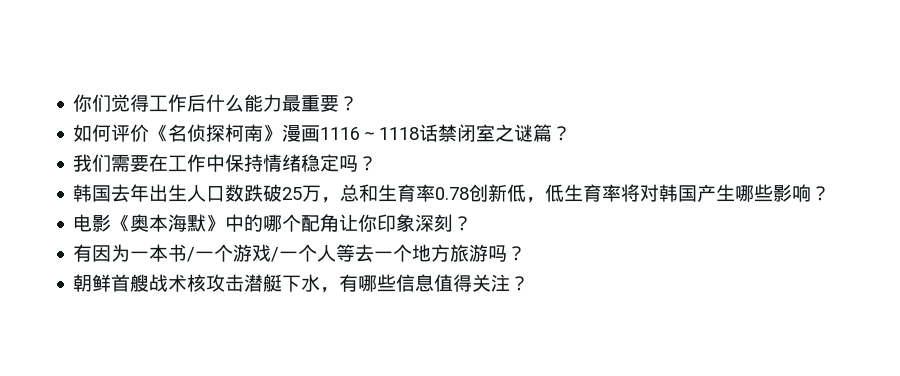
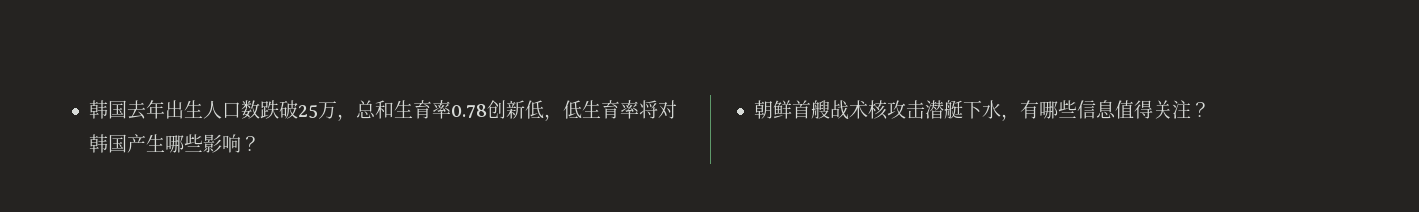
[73,94,359,112] [73,124,572,142] [73,154,378,172] 你们觉得工作后什么能力最重要？ // 如何评价《名侦探柯南》漫画1116～1118话禁闭室之谜篇？ // 我们需要在工作中保持情绪稳定吗？ // -> (88, 109) none
[73,214,473,232] [73,244,527,262] // 电影《奥本海默》中的哪个配角让你印象深刻？ // 有因为一本书/一个游戏/一个人等去一个地方旅游吗？ -> (260, 143) none

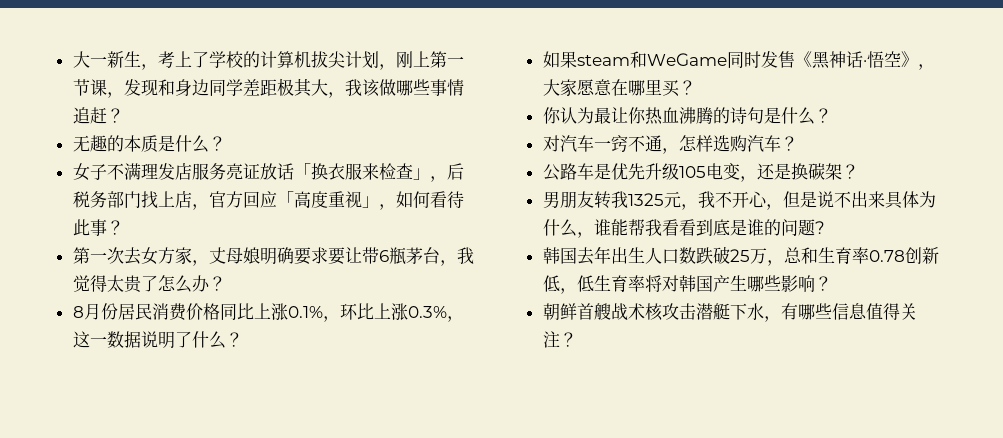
(88, 109) none -> [72,51,464,70] [72,78,464,98] [72,107,124,124] [72,135,226,153] [72,163,464,182] [72,191,464,210] [72,219,124,236] [72,247,474,266] [72,275,226,293] [72,303,464,322] [72,331,243,349] [542,51,935,70] [542,79,696,97] [542,107,832,125] [542,135,798,154] [542,163,859,182] [542,191,936,210] [542,219,825,238] 大一新生，考上了学校的计算机拔尖计划，刚上第一节课，发现和身边同学差距极其大，我该做哪些事情追赶？ // 无趣的本质是什么？ // 女子不满理发店服务亮证放话「换衣服来检查」，后税务部门找上店，官方回应「高度重视」，如何看待此事？ // 第一次去女方家，丈母娘明确要求要让带6瓶茅台，我觉得太贵了怎么办？ // 8月份居民消费价格同比上涨0.1%，环比上涨0.3%，这一数据说明了什么？ // 如果steam和WeGame同时发售《黑神话·悟空》，大家愿意在哪里买？ // 你认为最让你热血沸腾的诗句是什么？ // 对汽车一窍不通，怎样选购汽车？ // 公路车是优先升级105电变，还是换碳架？ // 男朋友转我1325元，我不开心，但是说不出来具体为什么，谁能帮我看看到底是谁的问题? //

